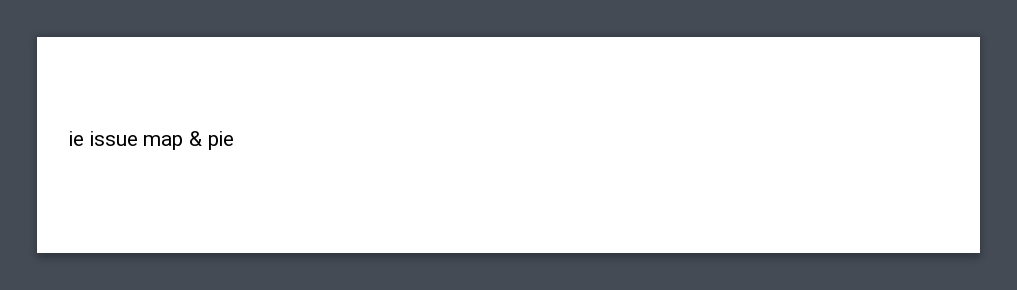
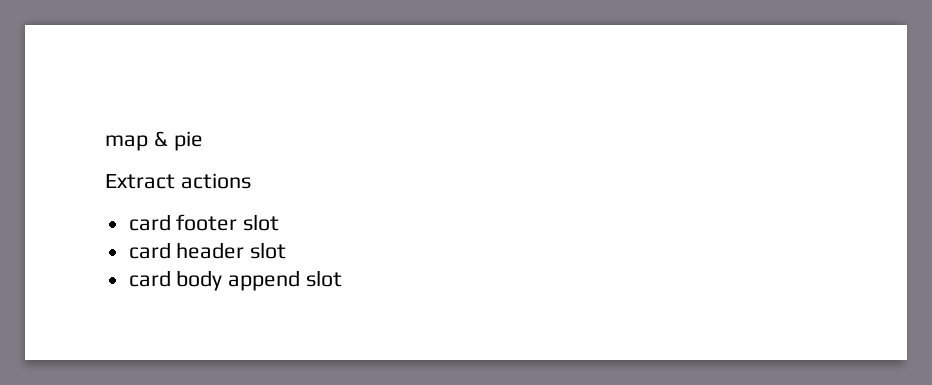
[69,131,138,146] ie issue -> (105, 143) none
(234, 140) none -> [105,173,251,189] [128,214,280,231] [128,242,287,259] [128,270,343,291] // Extract actions // card footer slot // card header slot // card body append slot

